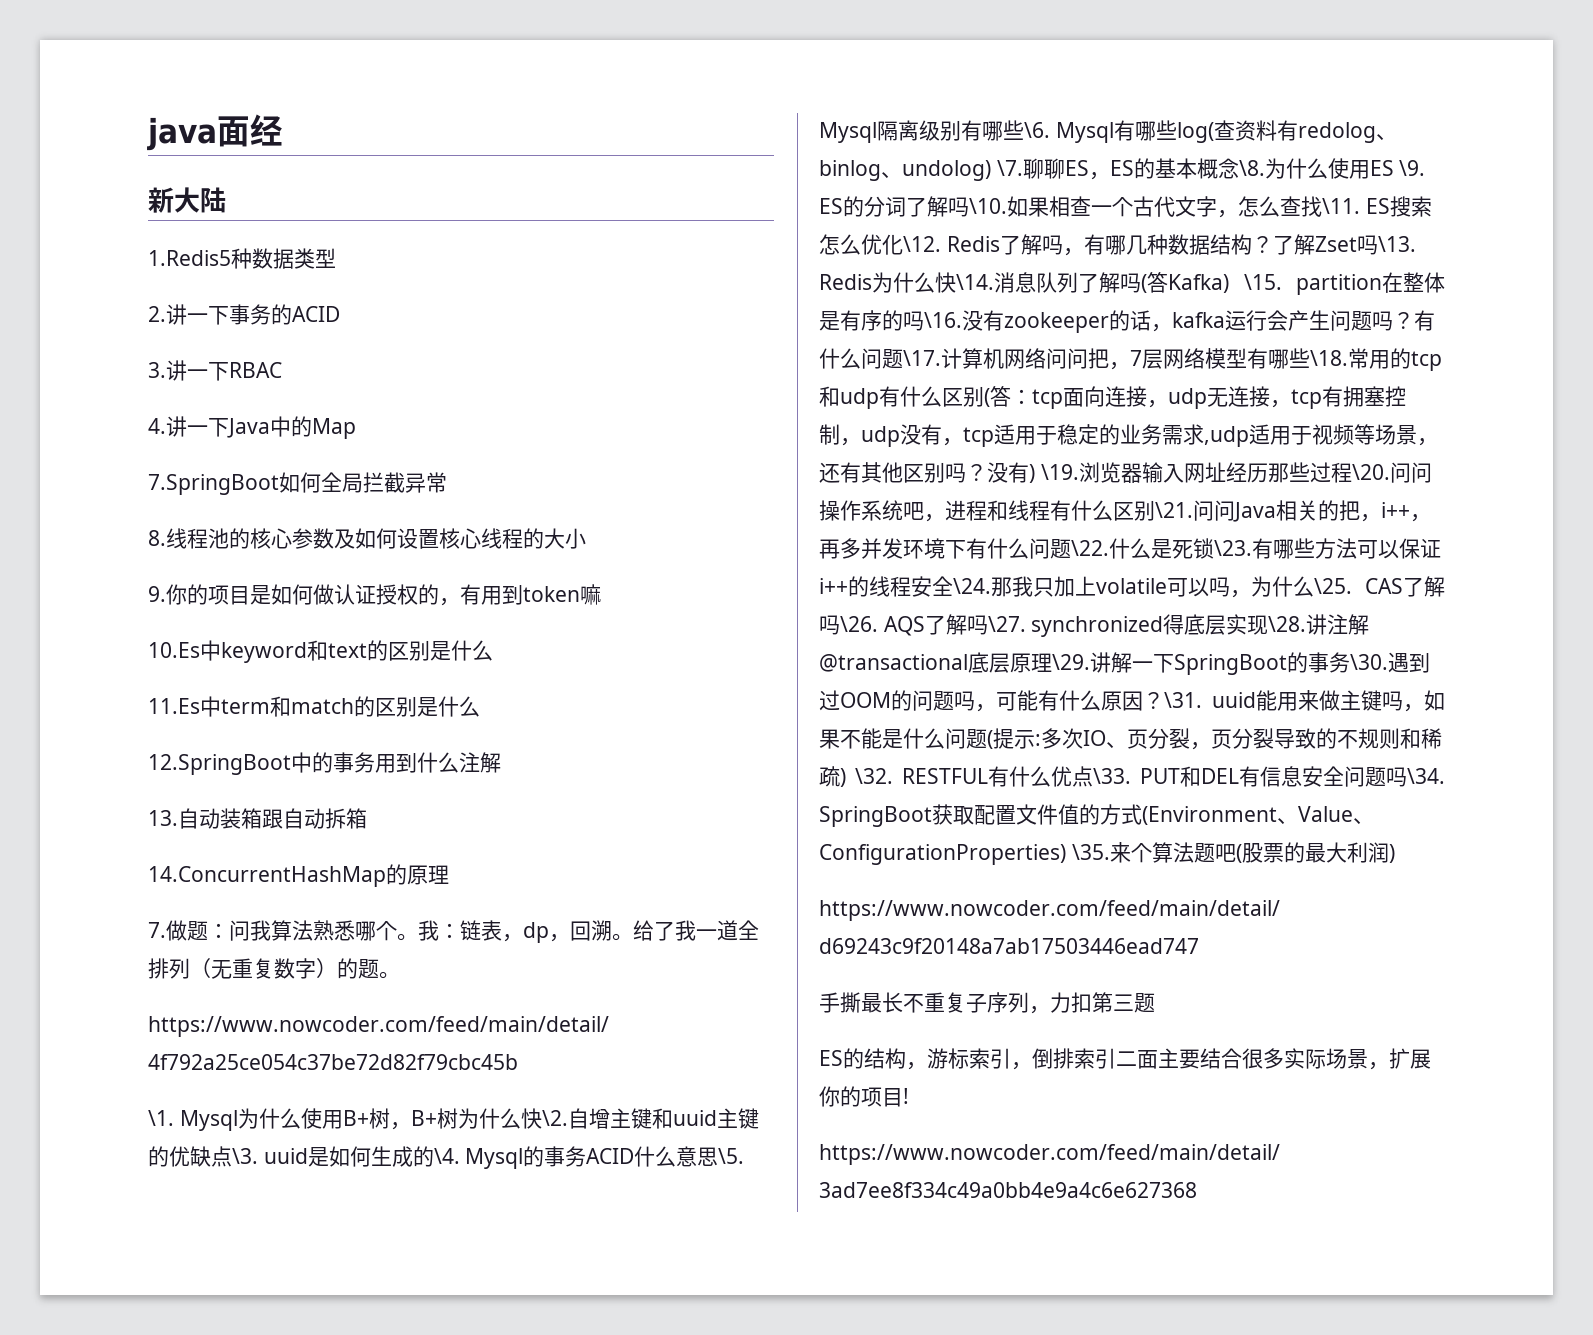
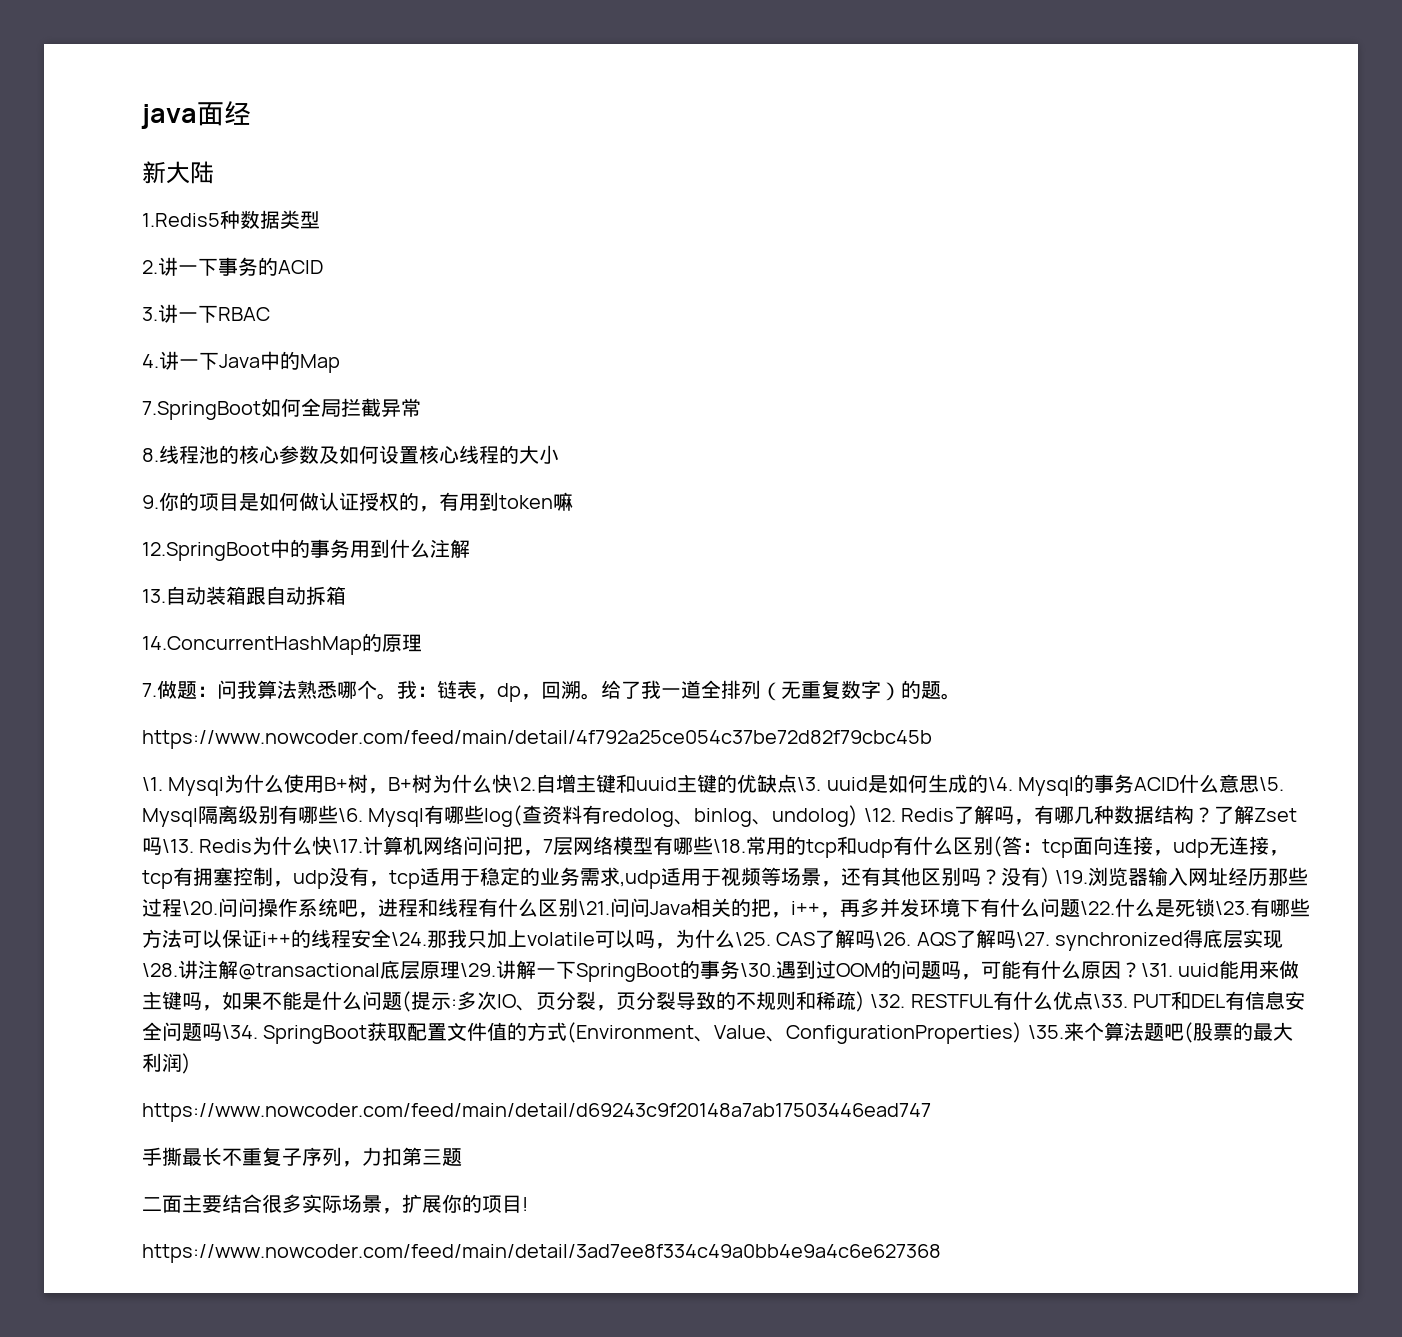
[148,640,493,663] [148,696,480,717] // 10.Es中keyword和text的区别是什么 // 11.Es中term和match的区别是什么 -> (573, 501) none
[996,158,1426,180] [819,196,1432,218] [819,234,903,255] \7.聊聊ES，ES的基本概念\8.为什么使用ES \9. ES的分词了解吗\10.如果相查一个古代文字，怎么查找\11. ES搜索怎么优化 -> (859, 816) none
[956,272,1445,295] [819,310,1435,333] [819,348,903,369] \14.消息队列了解吗(答Kafka) \15. partition在整体是有序的吗\16.没有zookeeper的话，kafka运行会产生问题吗？有什么问题 -> (333, 845) none
[819,1048,1116,1070] ES的结构，游标索引，倒排索引 -> (462, 1157) none

